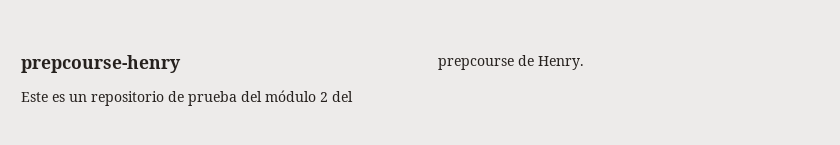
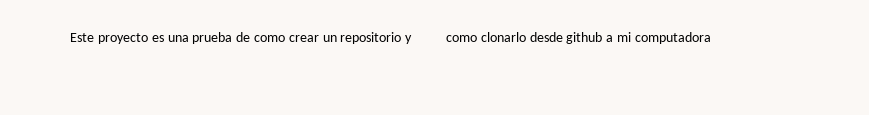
[21,55,181,73] [21,90,353,106] [438,55,584,70] prepcourse-henry // Este es un repositorio de prueba del módulo 2 del prepcourse de Henry. -> [70,32,711,44] Este proyecto es una prueba de como crear un repositorio y como clonarlo desde github a mi computadora

